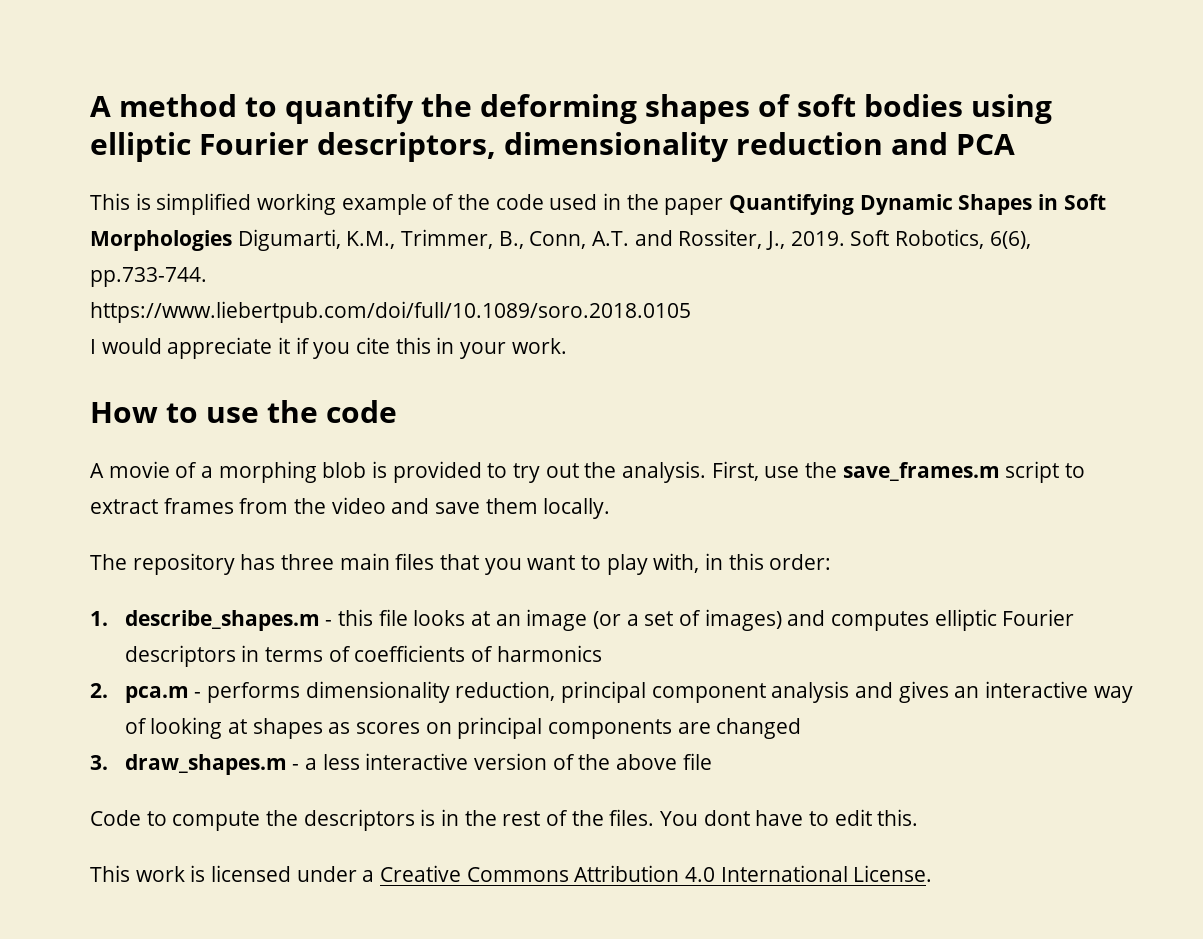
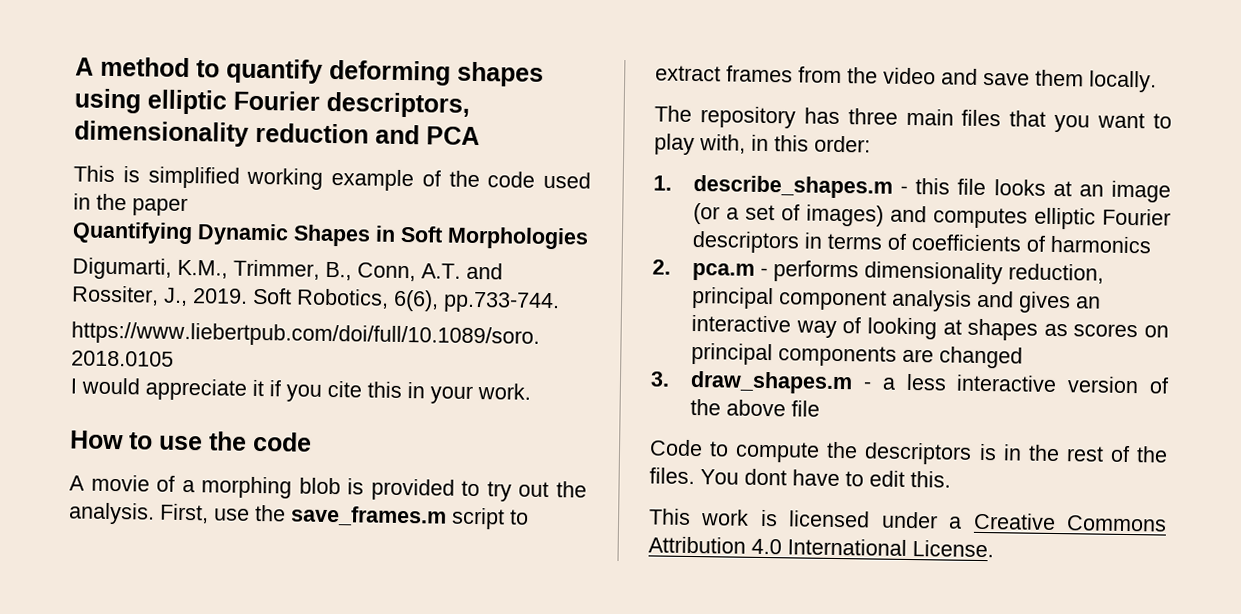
[421,94,472,117] the -> (323, 71) none
[758,94,963,117] of soft bodies -> (544, 74) none
(724, 206) none -> (188, 207) //
(232, 240) none -> (589, 238) //

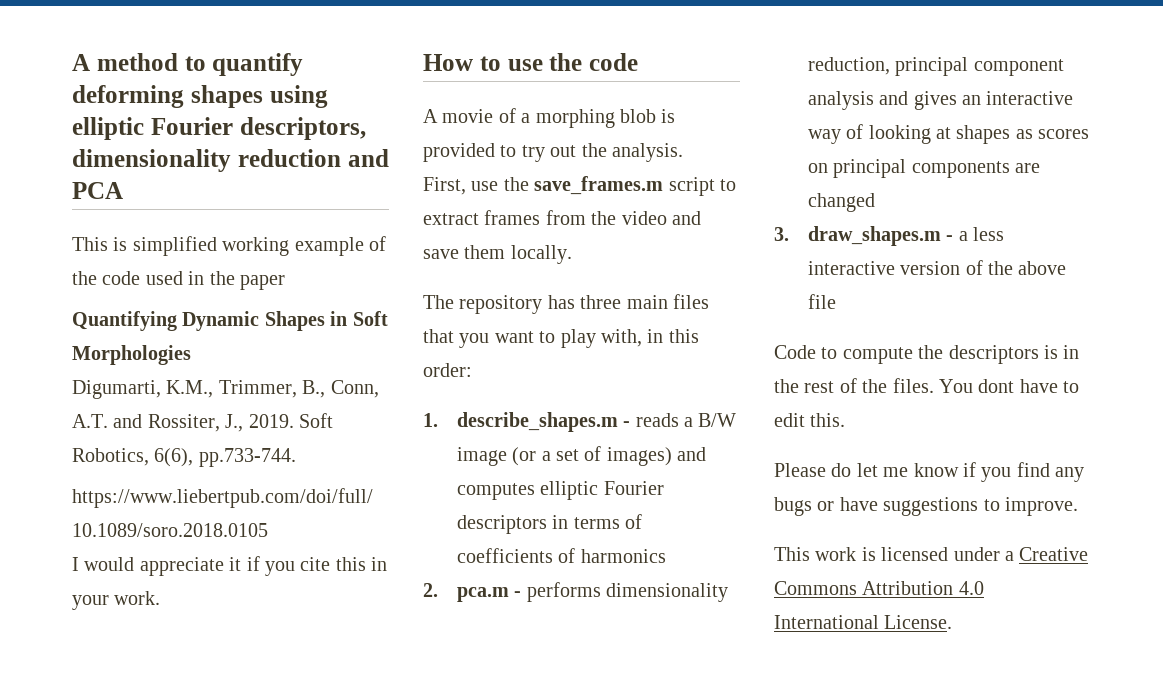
(155, 513) none -> (683, 152) //
[915,178,1104,197] this file looks at an -> [635,413,737,427] reads a B/W
(951, 479) none -> [774,462,1085,482] [774,497,1078,516] // Please do let me know if you find any bugs or have suggestions to improve.

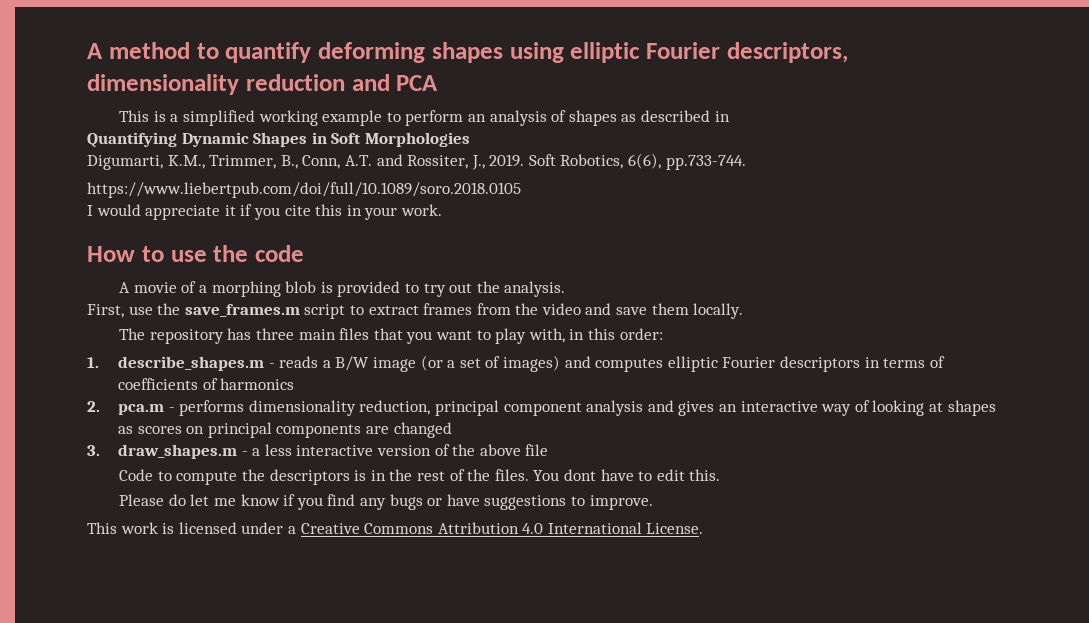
(128, 244) none -> [170,114,179,122] a
[369,236,386,251] [72,271,285,290] of the code used in the paper -> [386,110,730,126] to perform an analysis of shapes as described in

